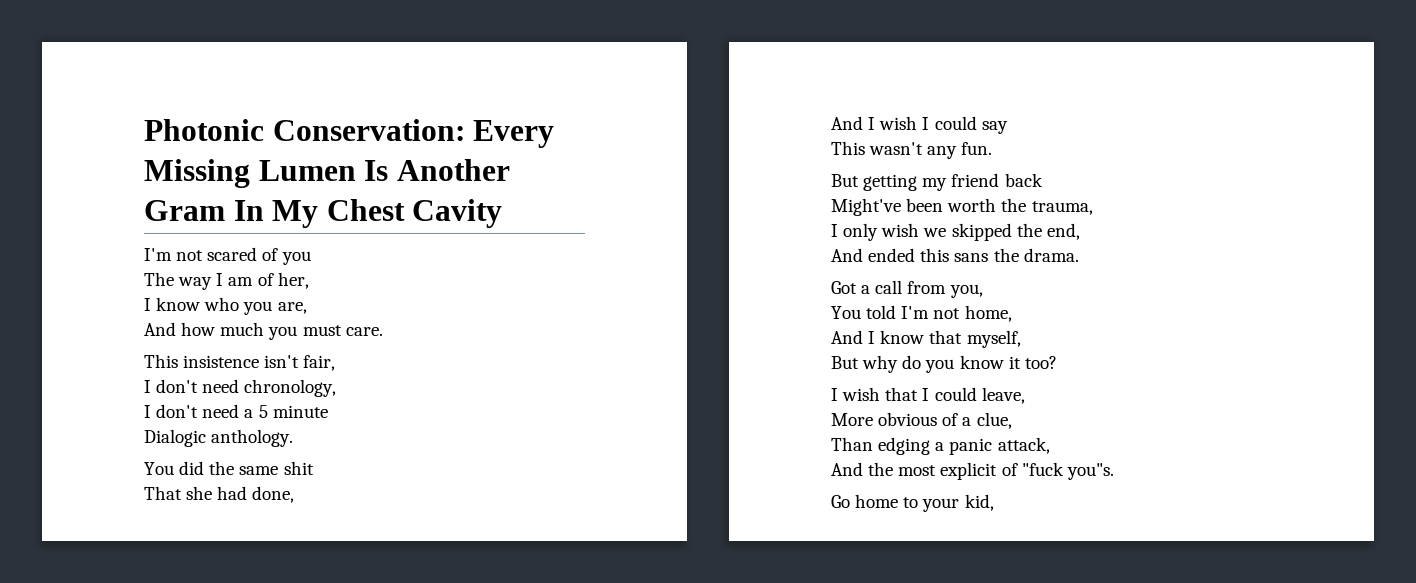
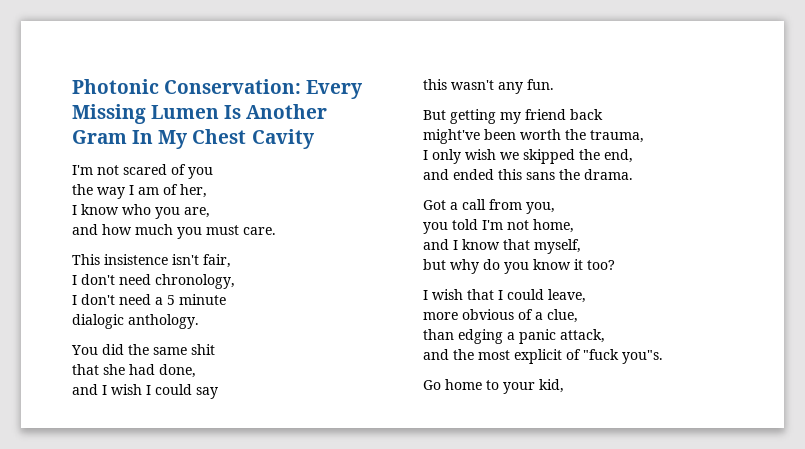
[144,272,174,286] The -> [72,184,93,195] the
[144,322,176,336] And -> [72,224,98,235] and
[144,429,206,447] Dialogic -> [72,314,124,329] dialogic
[144,486,182,500] That -> [72,364,99,375] that
[831,116,863,130] And -> [72,384,98,395] and
[831,141,865,155] This -> [423,79,447,90] this
[831,198,901,216] Might've -> [423,129,480,144] might've
[831,248,863,262] And -> [423,169,449,180] and
[831,306,861,319] You -> [423,222,448,234] you
[831,330,863,344] And -> [423,239,449,250] and
[831,356,859,369] But -> [423,259,446,270] but
[831,413,873,426] More -> [423,312,458,320] more
[831,437,873,451] Than -> [423,329,454,340] than
[831,462,863,476] And -> [423,349,449,360] and

